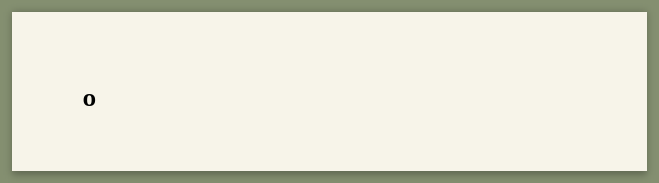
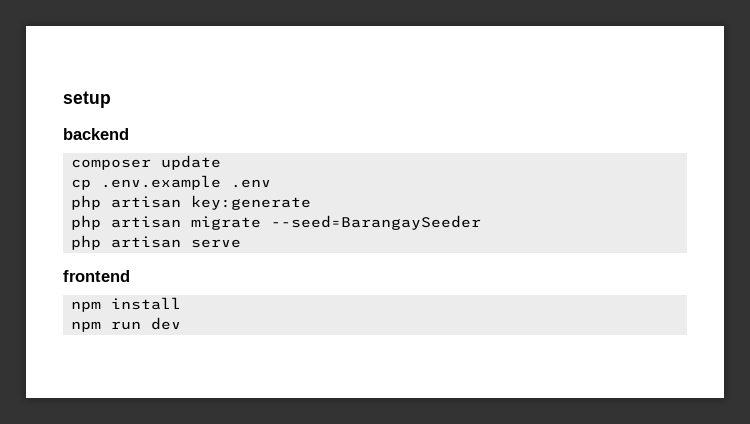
[83,94,96,106] o -> [63,91,111,108] [63,128,129,140] [71,155,222,170] [71,175,272,190] [71,195,312,210] [71,215,482,230] [71,235,242,250] [63,270,130,282] [71,297,182,312] [71,317,182,332] setup // backend // composer update // cp .env.example .env // php artisan key:generate // php artisan migrate --seed=BarangaySeeder // php artisan serve // frontend // npm install // npm run dev

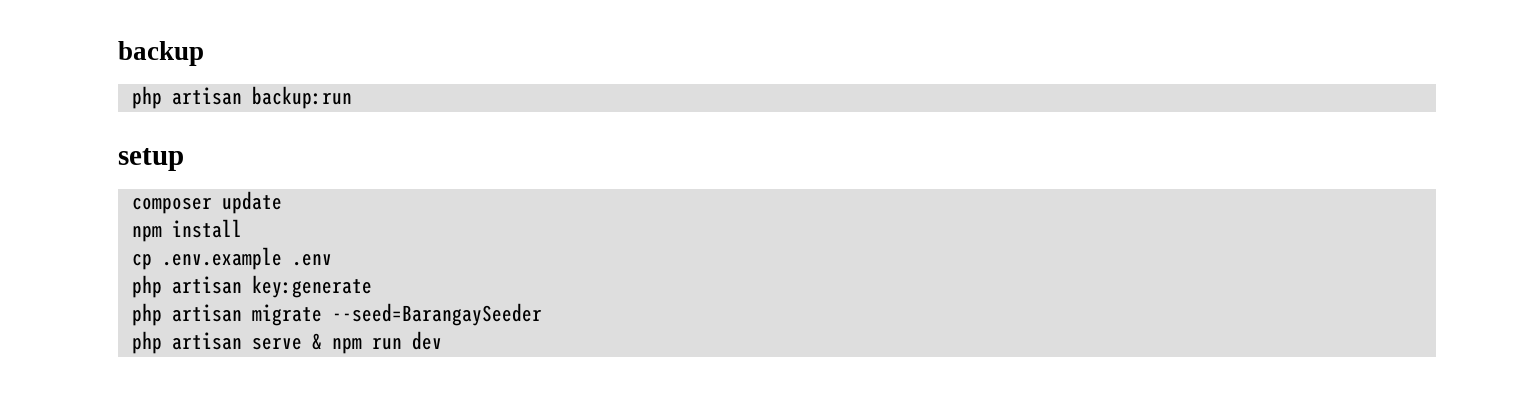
(63, 99) none -> [118,41,204,66] [131,86,352,109] backup // php artisan backup:run //
[63,128,129,140] // backend -> (184, 159) none
(222, 162) none -> [131,219,242,242] // npm install
[63,270,130,282] [71,297,182,312] // frontend // npm install // -> [311,333,322,350] &

